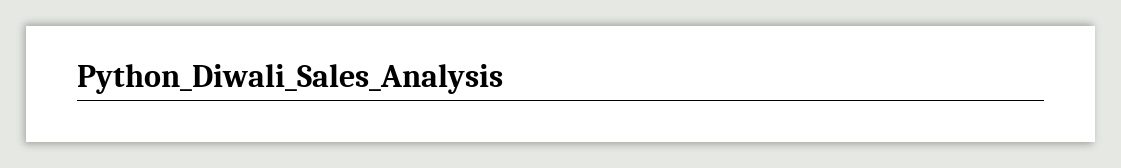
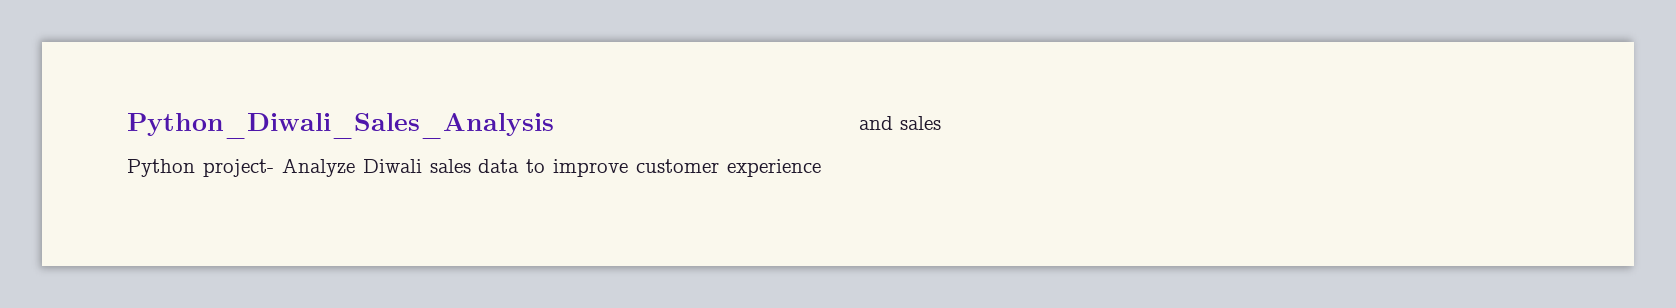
(503, 79) none -> [127,158,822,177] [859,116,941,130] // Python project- Analyze Diwali sales data to improve customer experience and sales

